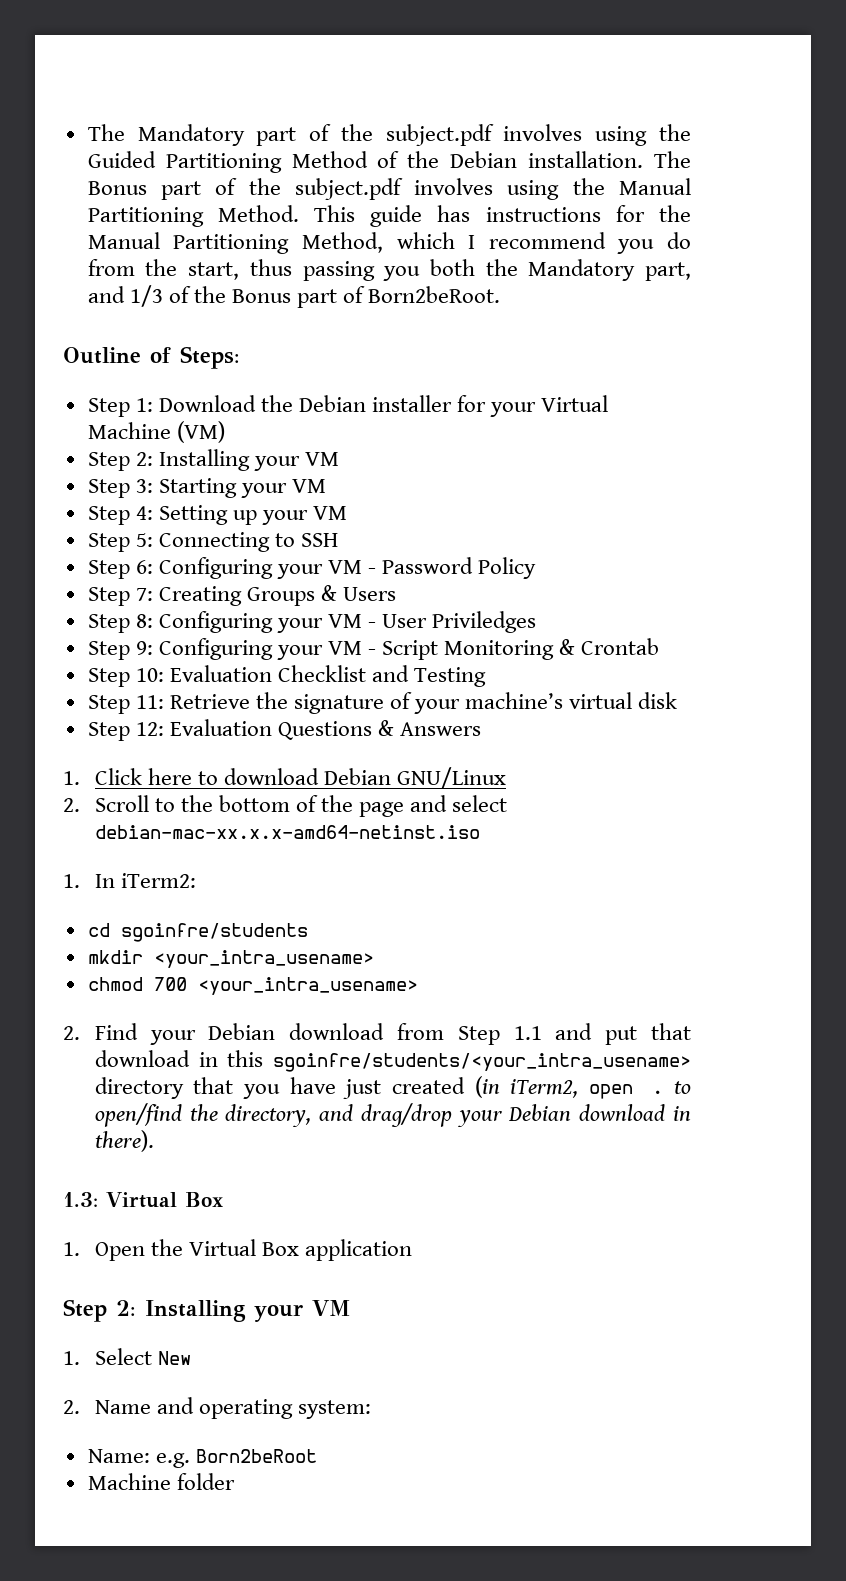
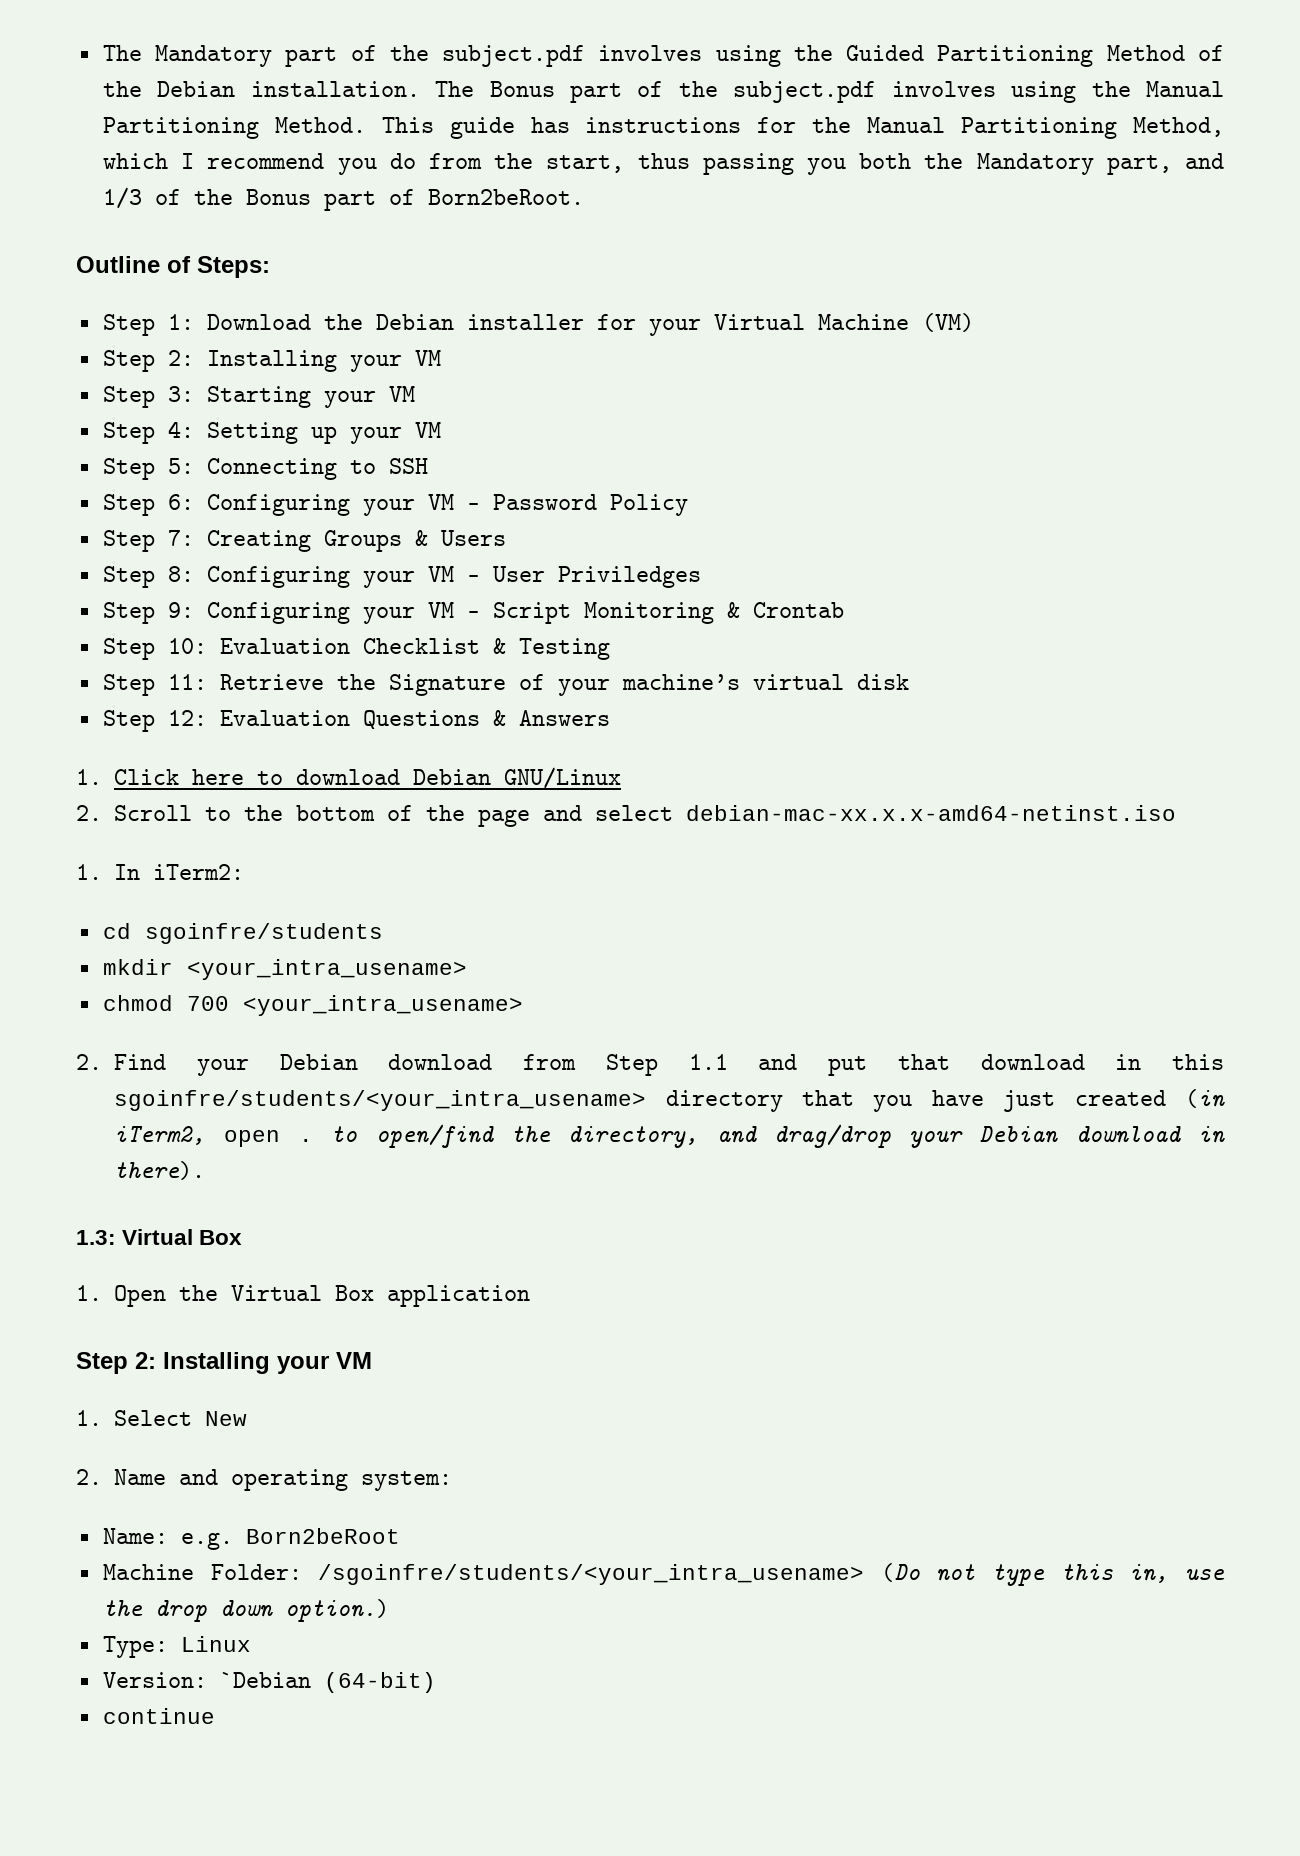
[372,665,410,682] and -> [492,638,506,654] &
[294,694,385,714] signature -> [388,674,506,696] Signature
[176,1473,235,1490] folder -> [210,1563,1225,1586] [102,1599,389,1622] [102,1636,251,1658] [102,1672,436,1693] [102,1708,215,1724] Folder: /sgoinfre/students/<your_intra_usename> (Do not type this in, use the drop down option.) // Type: Linux // Version: `Debian (64-bit) // continue

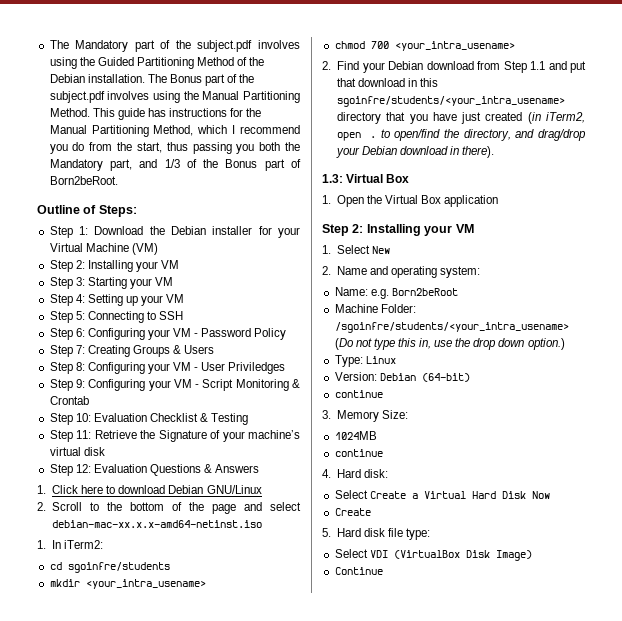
[219,1672,311,1688] `Debian -> [379,373,416,381] Debian
(215, 1716) none -> [322,410,409,422] [334,431,377,440] [334,449,383,457] [322,469,389,478] [334,490,550,499] [334,508,371,516] [322,528,431,540] [334,549,532,561] [334,567,383,575] // 3. Memory Size: // 1024MB // continue // 4. Hard disk: // Select Create a Virtual Hard Disk Now // Create // 5. Hard disk file type: // Select VDI (VirtualBox Disk Image) // Continue

